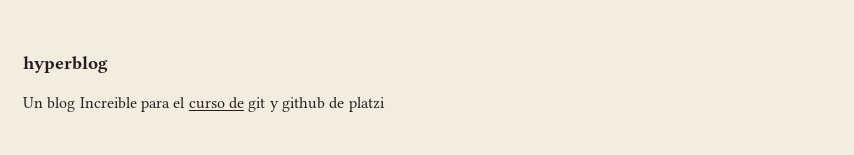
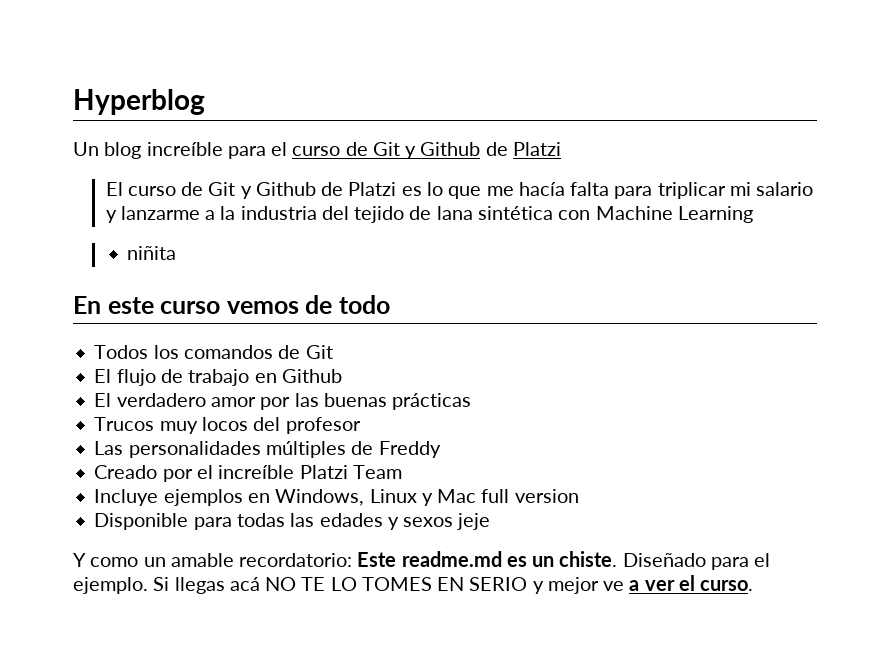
[23,56,108,73] hyperblog -> [73,89,205,115] Hyperblog
[79,97,137,109] Increible -> [146,142,223,156] increíble
[248,97,385,112] git y github de platzi -> [372,142,561,159] [105,182,814,199] [105,206,753,223] [127,246,177,260] [73,295,391,314] [94,345,333,359] [94,369,342,386] [94,393,472,410] [94,417,361,434] [94,441,441,458] [94,465,402,482] [94,489,579,506] [94,513,491,530] [73,551,771,570] [73,575,754,594] Git y Github de Platzi // El curso de Git y Github de Platzi es lo que me hacía falta para triplicar mi salario y lanzarme a la industria del tejido de lana sintética con Machine Learning // niñita // En este curso vemos de todo // Todos los comandos de Git // El flujo de trabajo en Github // El verdadero amor por las buenas prácticas // Trucos muy locos del profesor // Las personalidades múltiples de Freddy // Creado por el increíble Platzi Team // Incluye ejemplos en Windows, Linux y Mac full version // Disponible para todas las edades y sexos jeje // Y como un amable recordatorio: Este readme.md es un chiste. Diseñado para el ejemplo. Si llegas acá NO TE LO TOMES EN SERIO y mejor ve a ver el curso.

